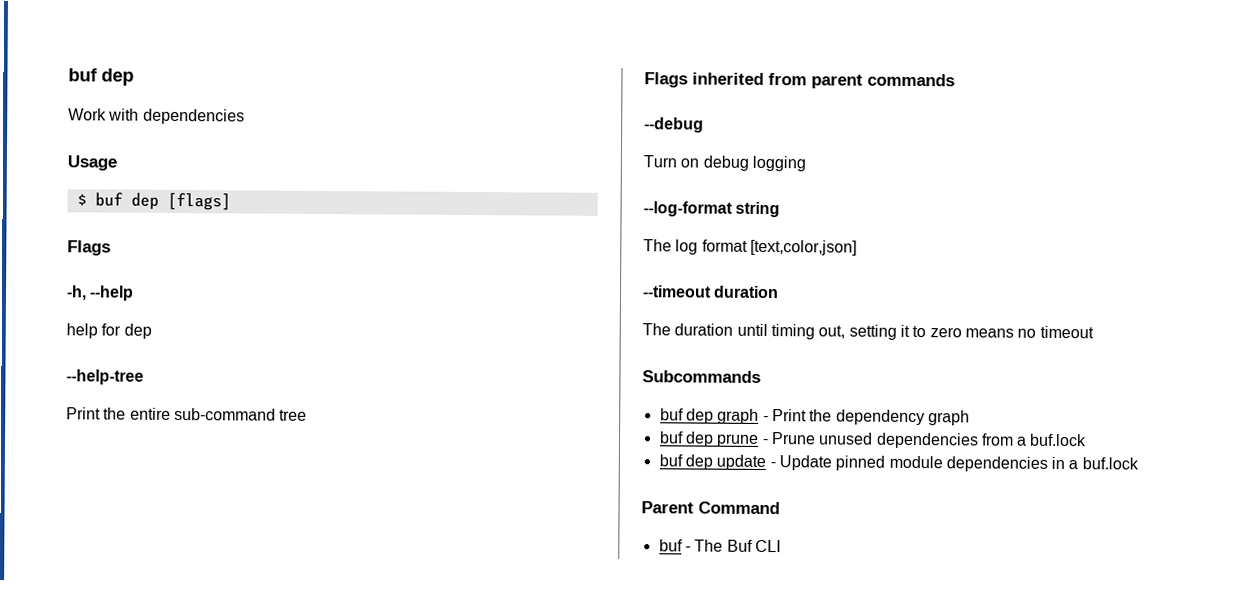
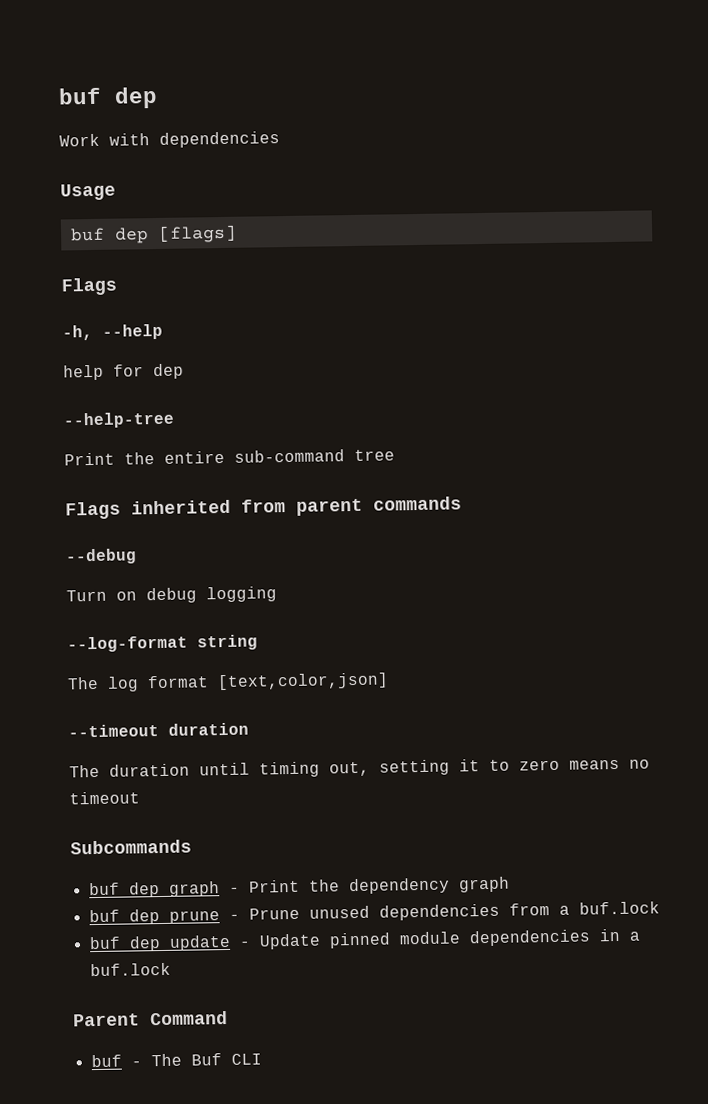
[76,193,87,206] $ -> (116, 192) none

